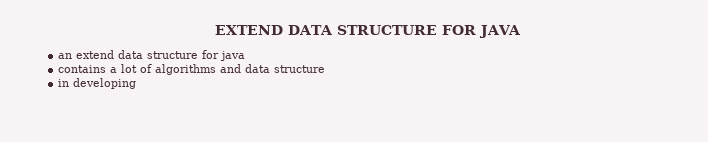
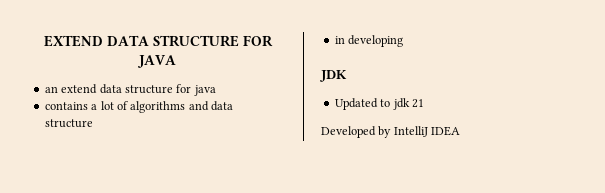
(137, 83) none -> [320,70,347,82] [334,98,424,110] [321,126,461,138] // JDK // Updated to jdk 21 // Developed by IntelliJ IDEA

